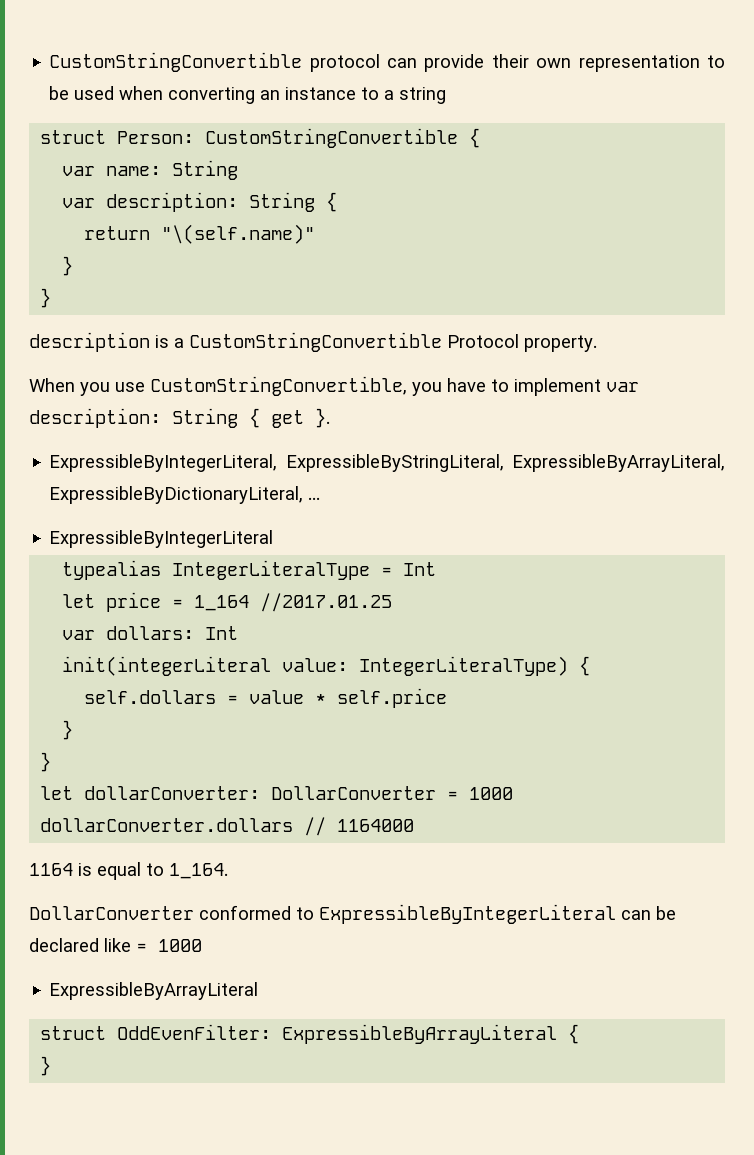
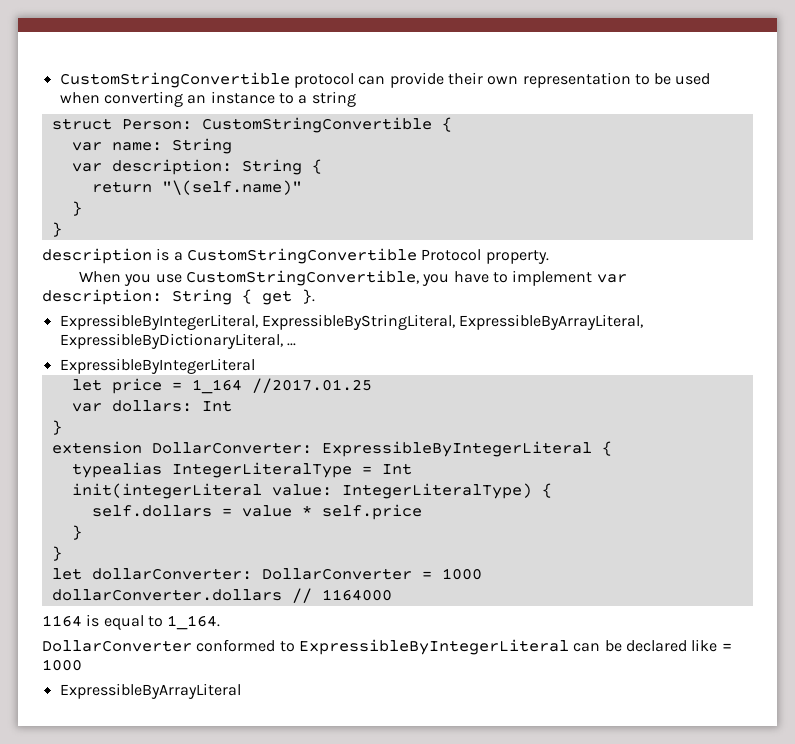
[62,560,437,580] // typealias IntegerLiteralType = Int -> (255, 366) none
(239, 633) none -> [51,420,62,435] [51,441,612,457] [71,462,412,478] // } // extension DollarConverter: ExpressibleByIntegerLiteral { // typealias IntegerLiteralType = Int
[40,1024,580,1044] [40,1056,52,1076] // struct OddEvenFilter: ExpressibleByArrayLiteral { // } -> (241, 691) none

